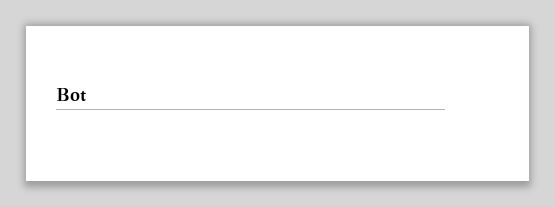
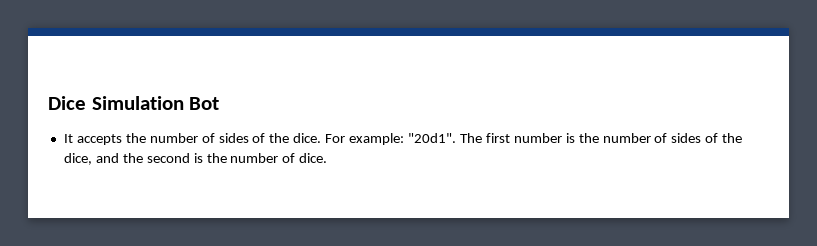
(56, 95) none -> [48,96,184,110] Dice Simulation
(86, 95) none -> [63,133,743,145] [63,153,328,165] // It accepts the number of sides of the dice. For example: "20d1". The first number is the number of sides of the dice, and the second is the number of dice.

